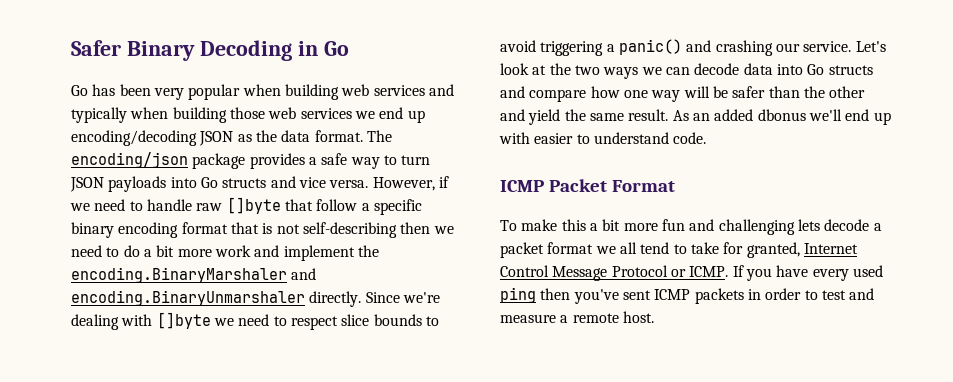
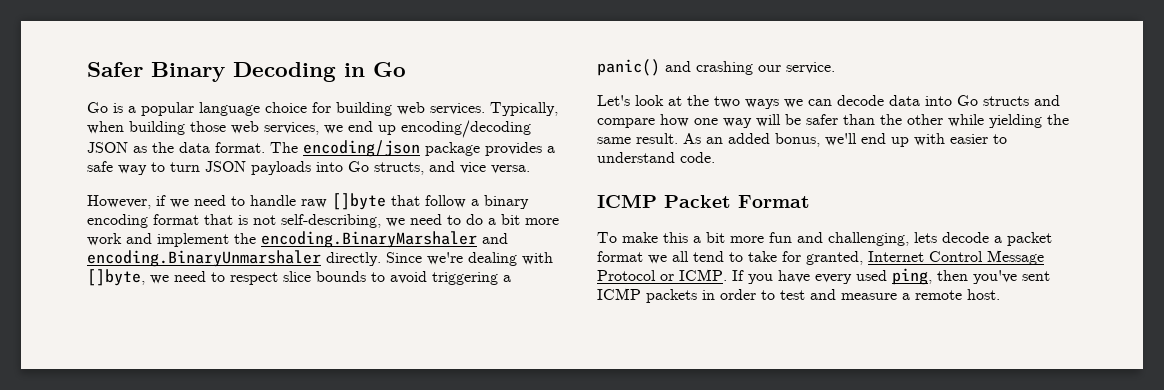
[92,84,454,100] [71,107,127,123] has been very popular when building web services and typically -> [113,102,558,116] is a popular language choice for building web services. Typically,
[300,108,352,119] services -> [264,122,319,135] services,
[222,178,267,188] structs -> [374,162,424,175] structs,
(369, 184) none -> (530, 169) //
[373,199,422,215] specific -> (479, 202) none
[302,222,431,238] self-describing then -> [281,214,381,228] self-describing,
[156,312,211,329] []byte -> [87,269,145,286] []byte,
(852, 46) none -> (835, 68) //
[500,109,561,125] and yield -> [948,114,1042,128] while yielding
[757,109,806,121] dbonus -> [775,133,820,147] bonus,
[718,219,795,235] challenging -> [828,232,909,246] challenging,
[500,287,536,303] ping -> [892,268,932,285] ping,

